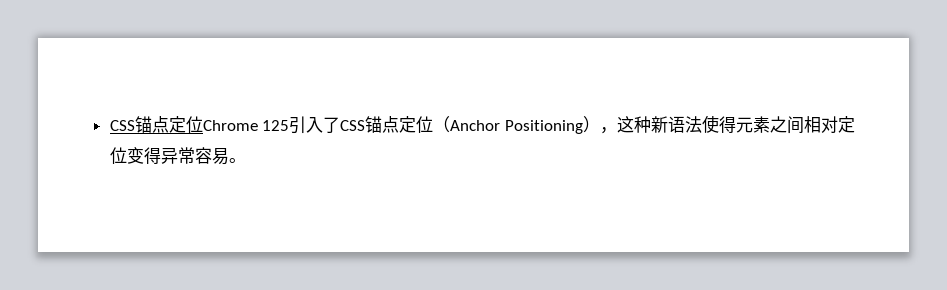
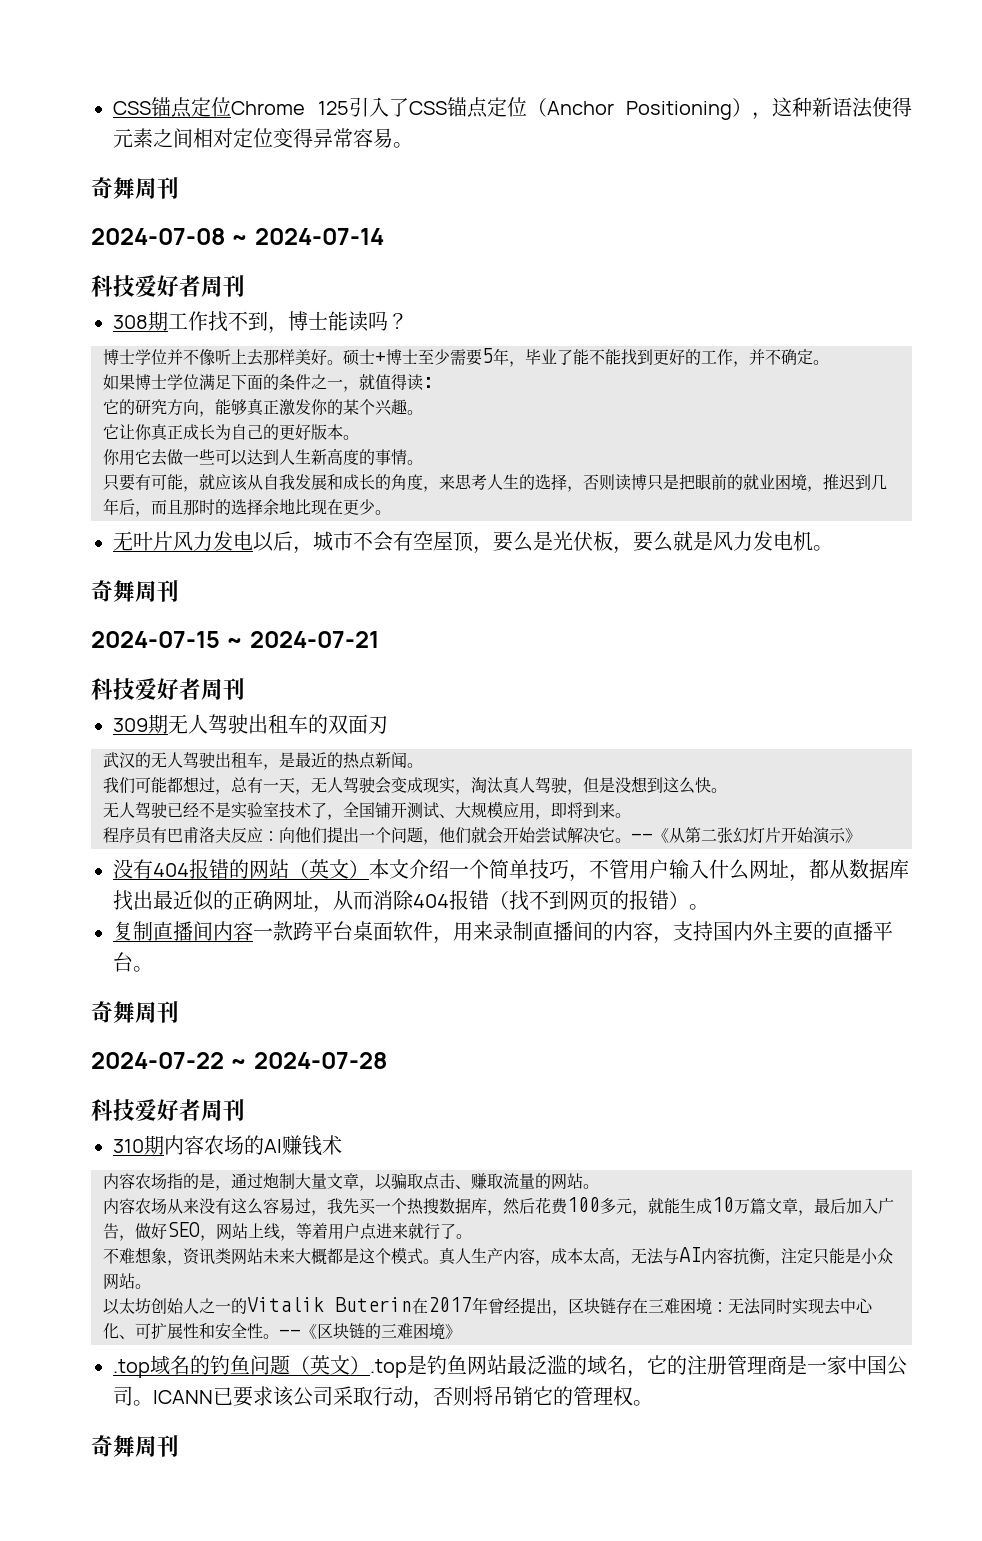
(246, 160) none -> [91,177,179,199] [91,228,384,245] [91,275,245,297] [113,311,408,334] [103,348,829,367] [103,374,434,392] [103,398,423,417] [103,423,359,441] [103,448,423,466] [103,474,887,492] [103,498,391,517] [113,531,833,554] [91,580,179,602] [91,631,379,648] [91,678,245,700] [113,714,388,734] [103,752,423,770] [103,776,727,795] [103,801,631,820] [103,826,861,845] [113,859,909,882] [113,890,709,913] [113,921,893,944] [113,952,153,972] [91,1001,179,1023] [91,1052,387,1069] [91,1099,245,1121] [113,1135,342,1156] [103,1173,599,1191] [103,1197,894,1216] [103,1222,472,1241] [103,1247,893,1266] [103,1273,151,1290] [103,1297,873,1316] [103,1323,461,1340] [113,1355,907,1378] [113,1386,653,1409] [91,1435,179,1457] // 奇舞周刊 // 2024-07-08 ~ 2024-07-14 // 科技爱好者周刊 // 308期工作找不到，博士能读吗？ // 博士学位并不像听上去那样美好。硕士+博士至少需要5年，毕业了能不能找到更好的工作，并不确定。 // 如果博士学位满足下面的条件之一，就值得读: // 它的研究方向，能够真正激发你的某个兴趣。 // 它让你真正成长为自己的更好版本。 // 你用它去做一些可以达到人生新高度的事情。 // 只要有可能，就应该从自我发展和成长的角度，来思考人生的选择，否则读博只是把眼前的就业困境，推迟到几年后，而且那时的选择余地比现在更少。 // 无叶片风力发电以后，城市不会有空屋顶，要么是光伏板，要么就是风力发电机。 // 奇舞周刊 // 2024-07-15 ~ 2024-07-21 // 科技爱好者周刊 // 309期无人驾驶出租车的双面刃 // 武汉的无人驾驶出租车，是最近的热点新闻。 // 我们可能都想过，总有一天，无人驾驶会变成现实，淘汰真人驾驶，但是没想到这么快。 // 无人驾驶已经不是实验室技术了，全国铺开测试、大规模应用，即将到来。 // 程序员有巴甫洛夫反应：向他们提出一个问题，他们就会开始尝试解决它。--《从第二张幻灯片开始演示》 // 没有404报错的网站（英文）本文介绍一个简单技巧，不管用户输入什么网址，都从数据库找出最近似的正确网址，从而消除404报错（找不到网页的报错）。 // 复制直播间内容一款跨平台桌面软件，用来录制直播间的内容，支持国内外主要的直播平台。 // 奇舞周刊 // 2024-07-22 ~ 2024-07-28 // 科技爱好者周刊 // 310期内容农场的AI赚钱术 // 内容农场指的是，通过炮制大量文章，以骗取点击、赚取流量的网站。 // 内容农场从来没有这么容易过，我先买一个热搜数据库，然后花费100多元，就能生成10万篇文章，最后加入广告，做好SEO，网站上线，等着用户点进来就行了。 // 不难想象，资讯类网站未来大概都是这个模式。真人生产内容，成本太高，无法与AI内容抗衡，注定只能是小众网站。 // 以太坊创始人之一的Vitalik Buterin在2017年曾经提出，区块链存在三难困境：无法同时实现去中心化、可扩展性和安全性。--《区块链的三难困境》 // .top域名的钓鱼问题（英文）.top是钓鱼网站最泛滥的域名，它的注册管理商是一家中国公司。ICANN已要求该公司采取行动，否则将吊销它的管理权。 // 奇舞周刊

